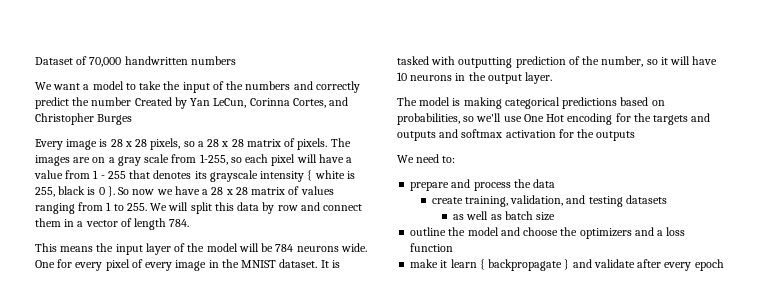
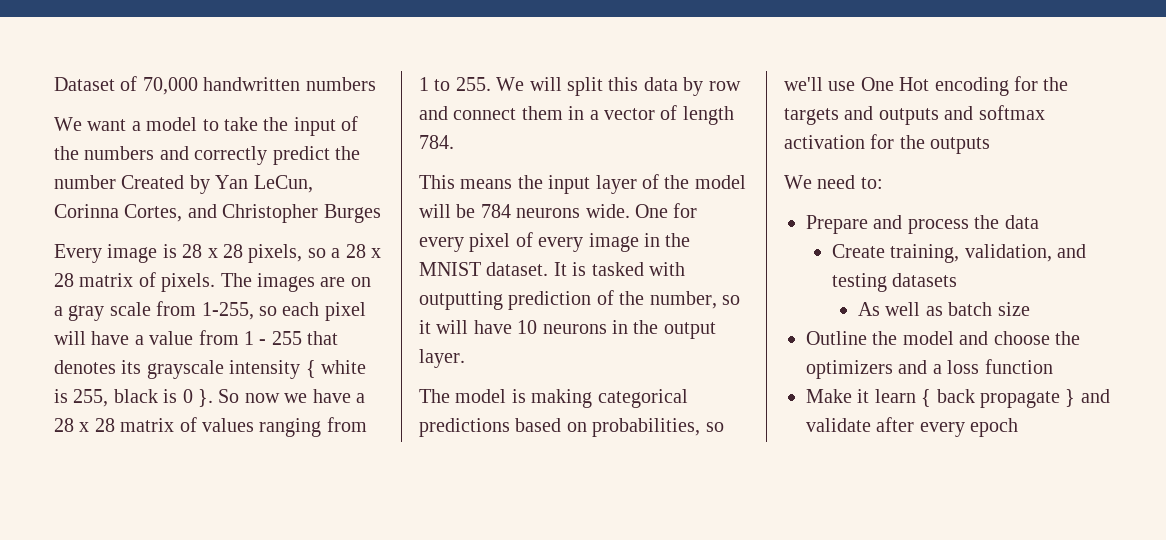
[410,182,450,191] prepare -> [806,215,868,234] Prepare
[431,197,463,204] create -> [831,244,885,258] Create
[453,214,465,220] as -> [857,302,880,316] As
[410,227,447,236] outline -> [806,331,867,345] Outline
[410,259,439,268] make -> [806,389,852,403] Make
[488,259,563,271] backpropagate -> [936,389,1060,408] back propagate

